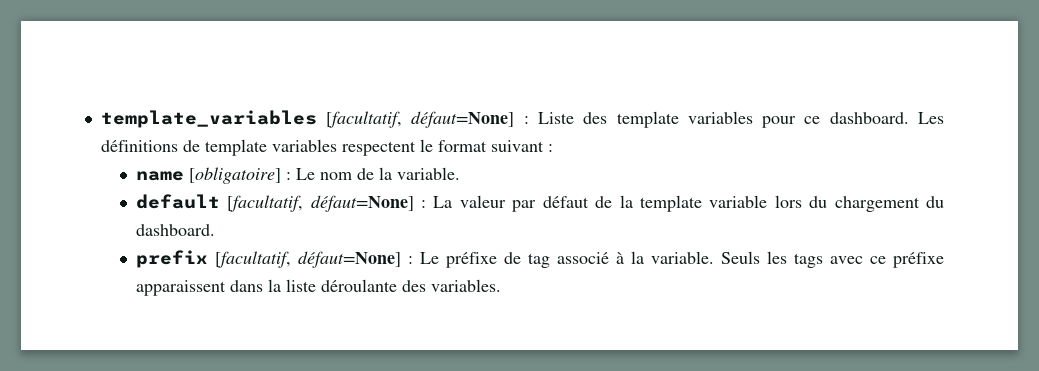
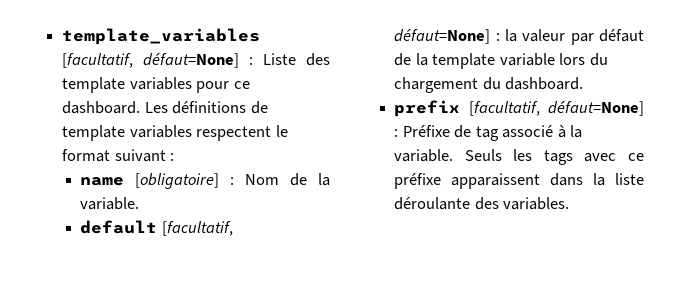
[295,168,352,180] Le nom -> [245,174,280,185] Nom
[433,196,453,208] La -> [505,29,518,42] la
[419,252,497,268] Le préfixe -> [402,125,450,137] Préfixe

